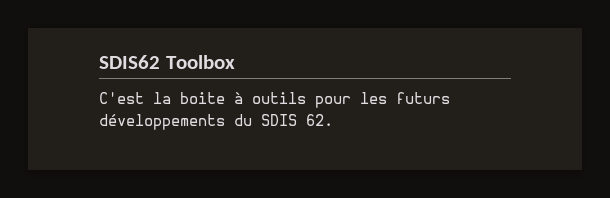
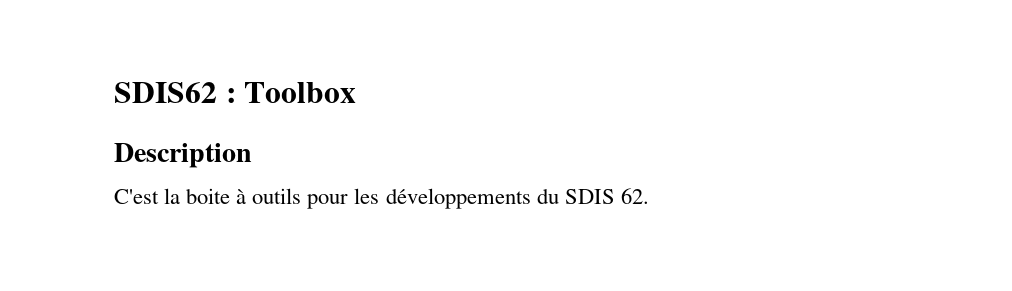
(160, 62) none -> [225,88,236,103] :
(235, 62) none -> [114,143,252,168] // Description
[396,92,450,104] futurs -> (380, 196) none

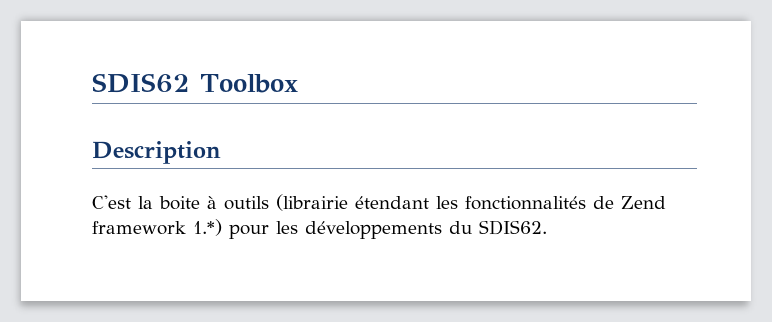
[225,88,236,103] : -> (189, 83) none
(302, 196) none -> [276,194,666,211] [92,219,222,236] (librairie étendant les fonctionnalités de Zend framework 1.*)
[564,188,649,204] SDIS 62. -> [479,220,547,235] SDIS62.

